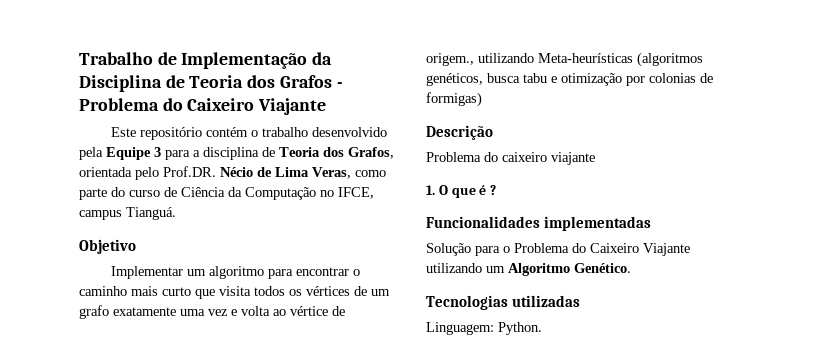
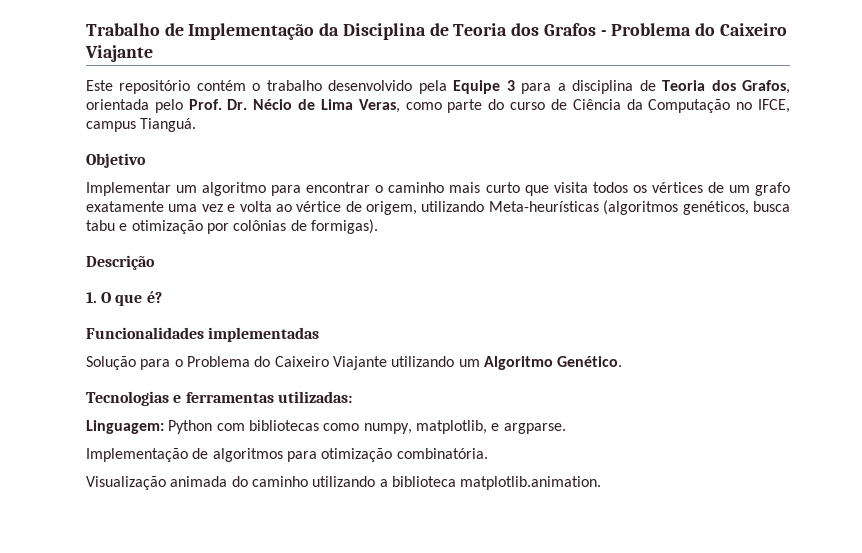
[163,166,216,177] Prof.DR. -> [188,99,248,110] Prof. Dr.
[426,53,474,66] origem., -> [366,201,418,215] origem,
[649,73,713,83] [426,92,482,107] [426,125,493,140] [426,152,595,165] colonias de formigas) // Descrição // Problema do caixeiro viajante -> [233,219,378,234] [86,255,155,270] colônias de formigas). // Descrição
[479,185,497,195] é ? -> [146,291,162,303] é?
[512,295,581,307] [426,322,542,335] utilizadas // Linguagem: Python. -> [173,391,352,403] [86,420,566,434] [86,448,488,462] [86,476,602,490] e ferramentas utilizadas: // Linguagem: Python com bibliotecas como numpy, matplotlib, e argparse. // Implementação de algoritmos para otimização combinatória. // Visualização animada do caminho utilizando a biblioteca matplotlib.animation.

